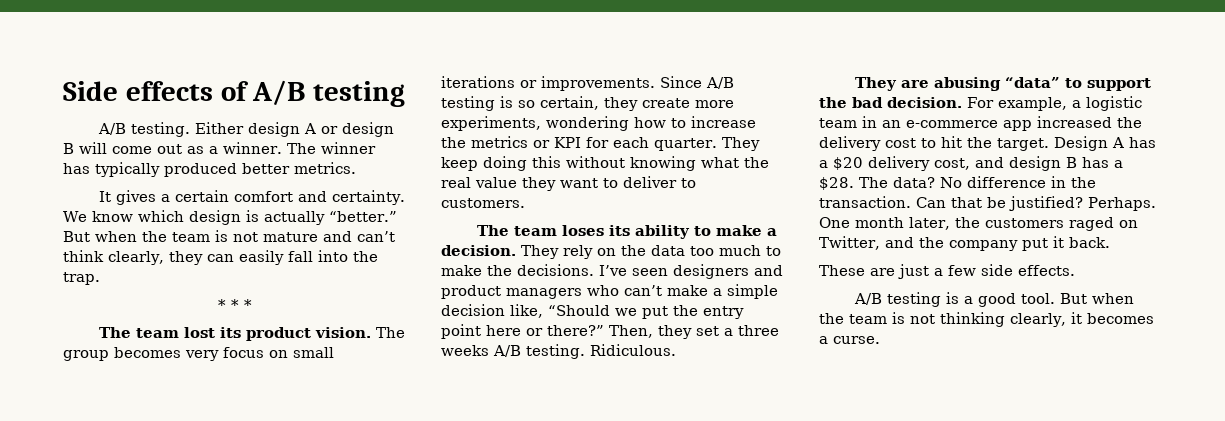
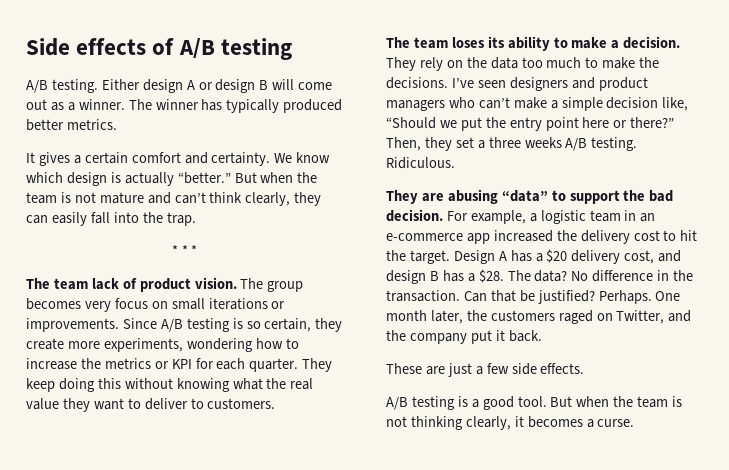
[183,327,241,338] lost its -> [91,278,137,290] lack of

